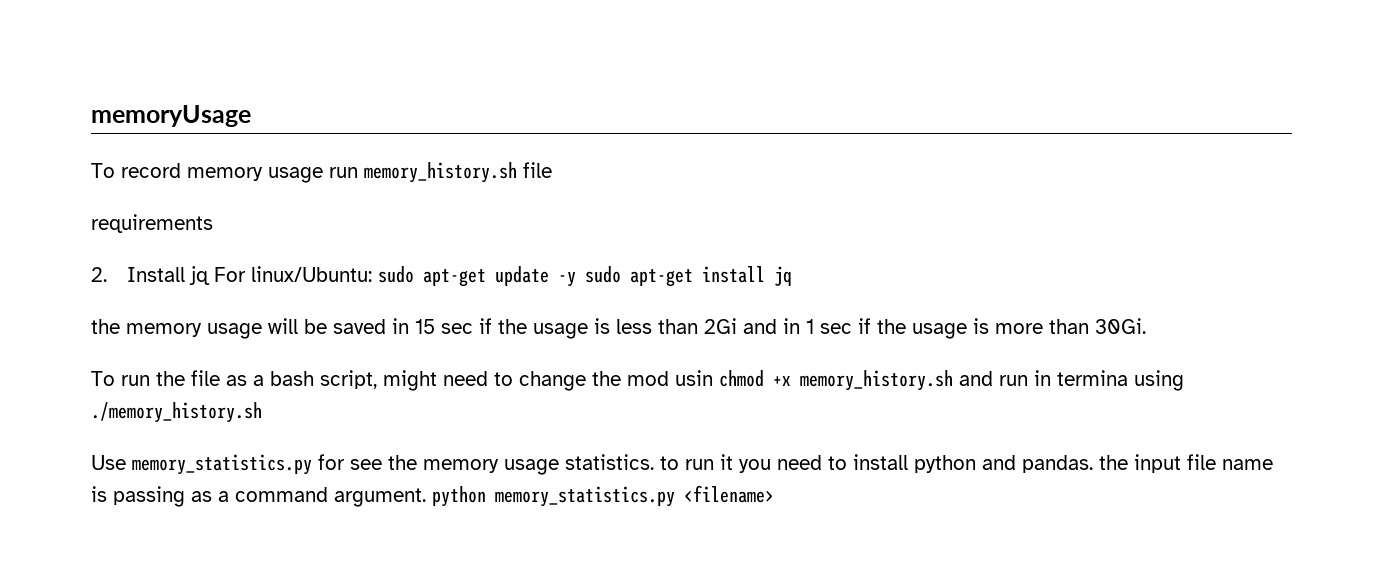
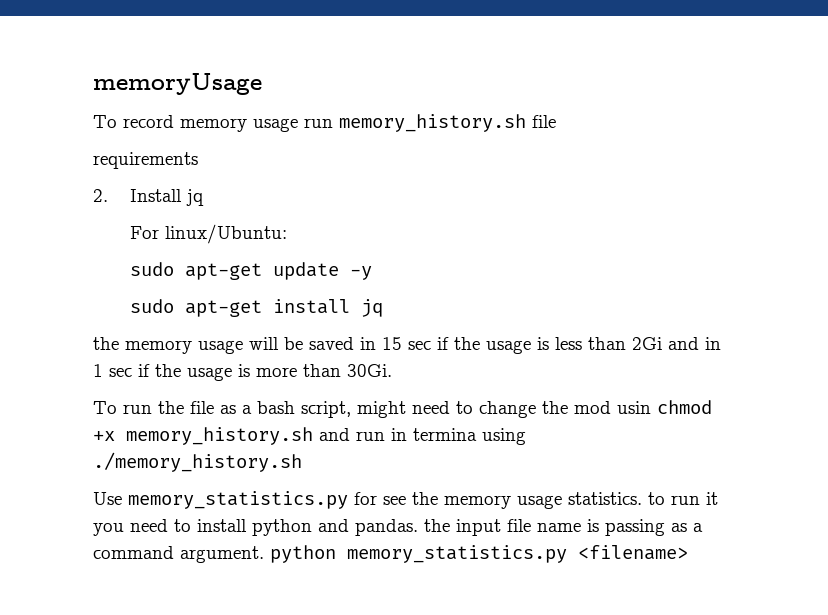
(211, 275) none -> (205, 197) //
(373, 274) none -> (288, 234) //
(577, 279) none -> (373, 273) //

